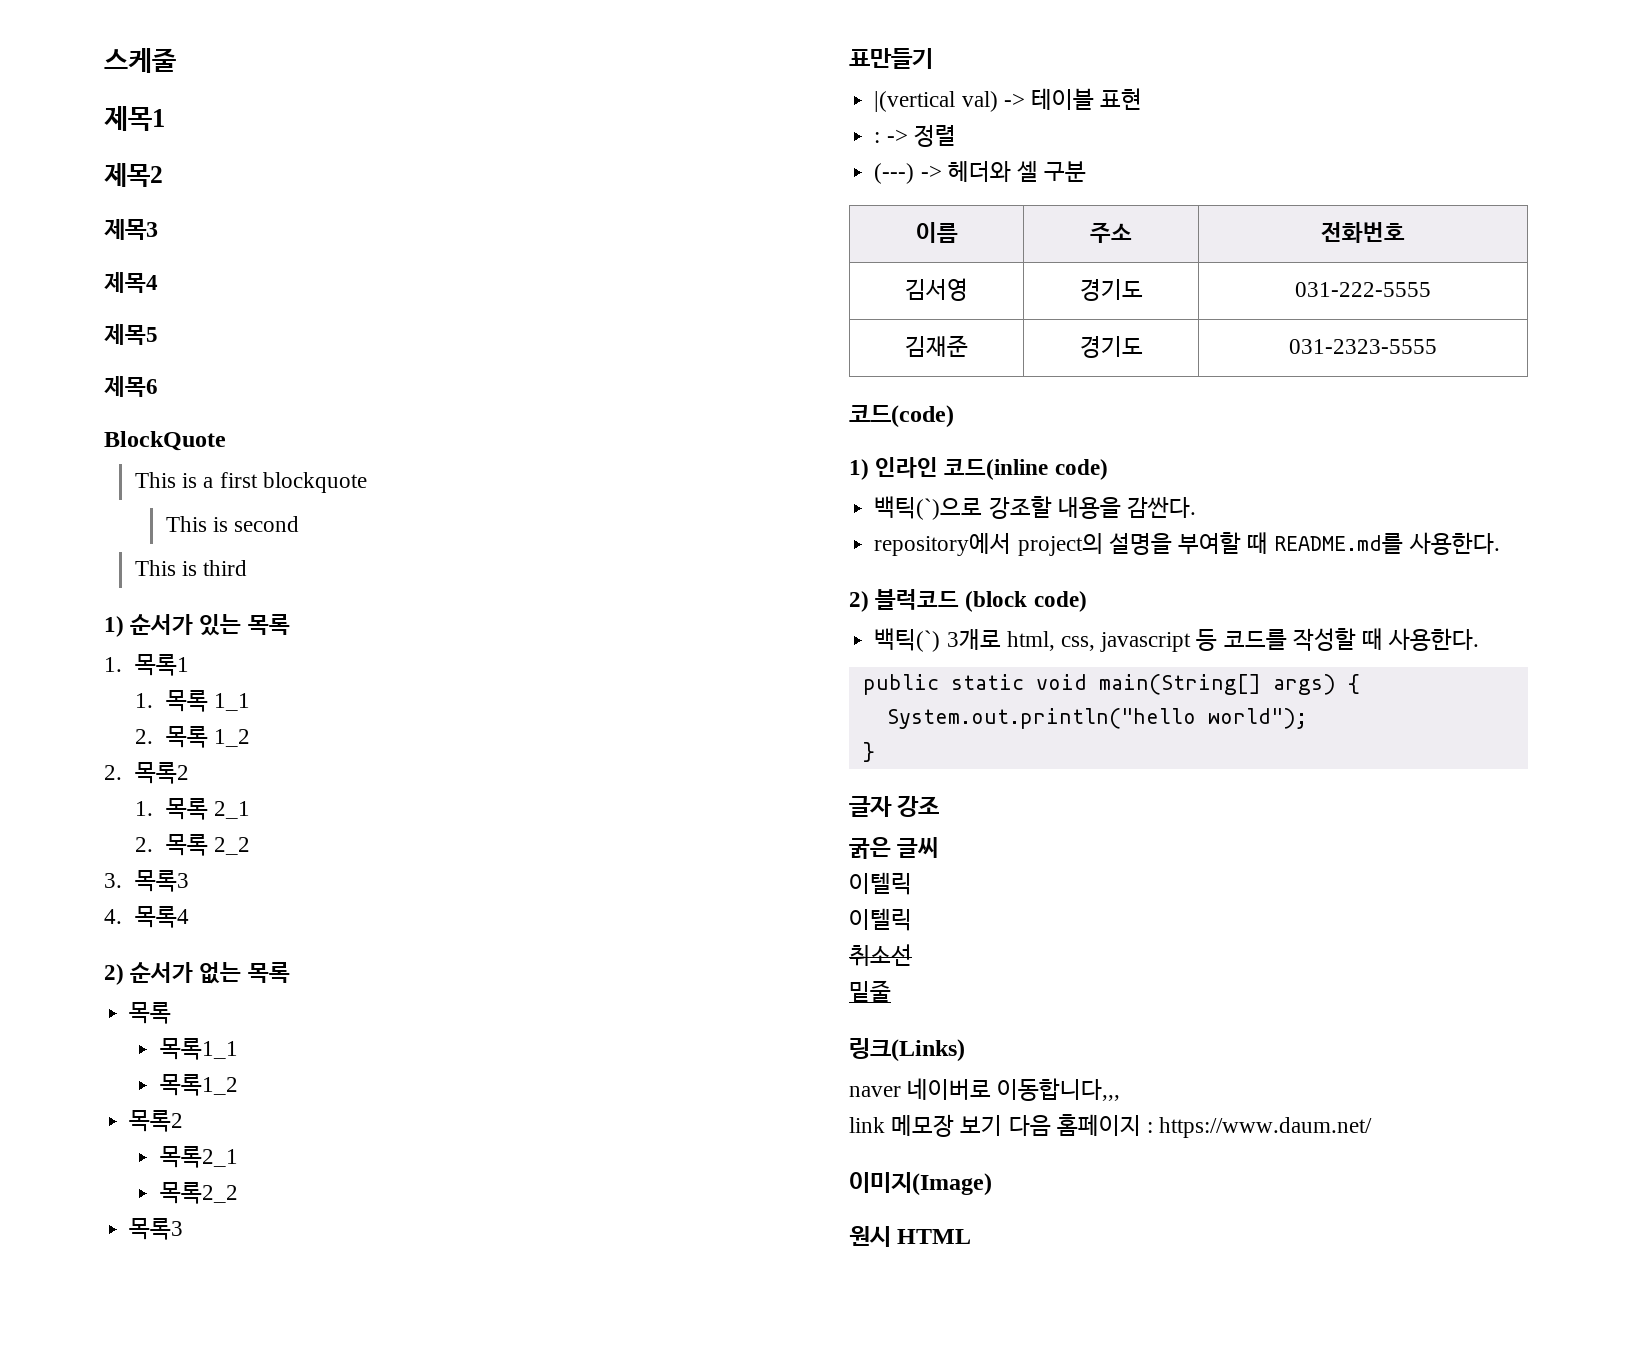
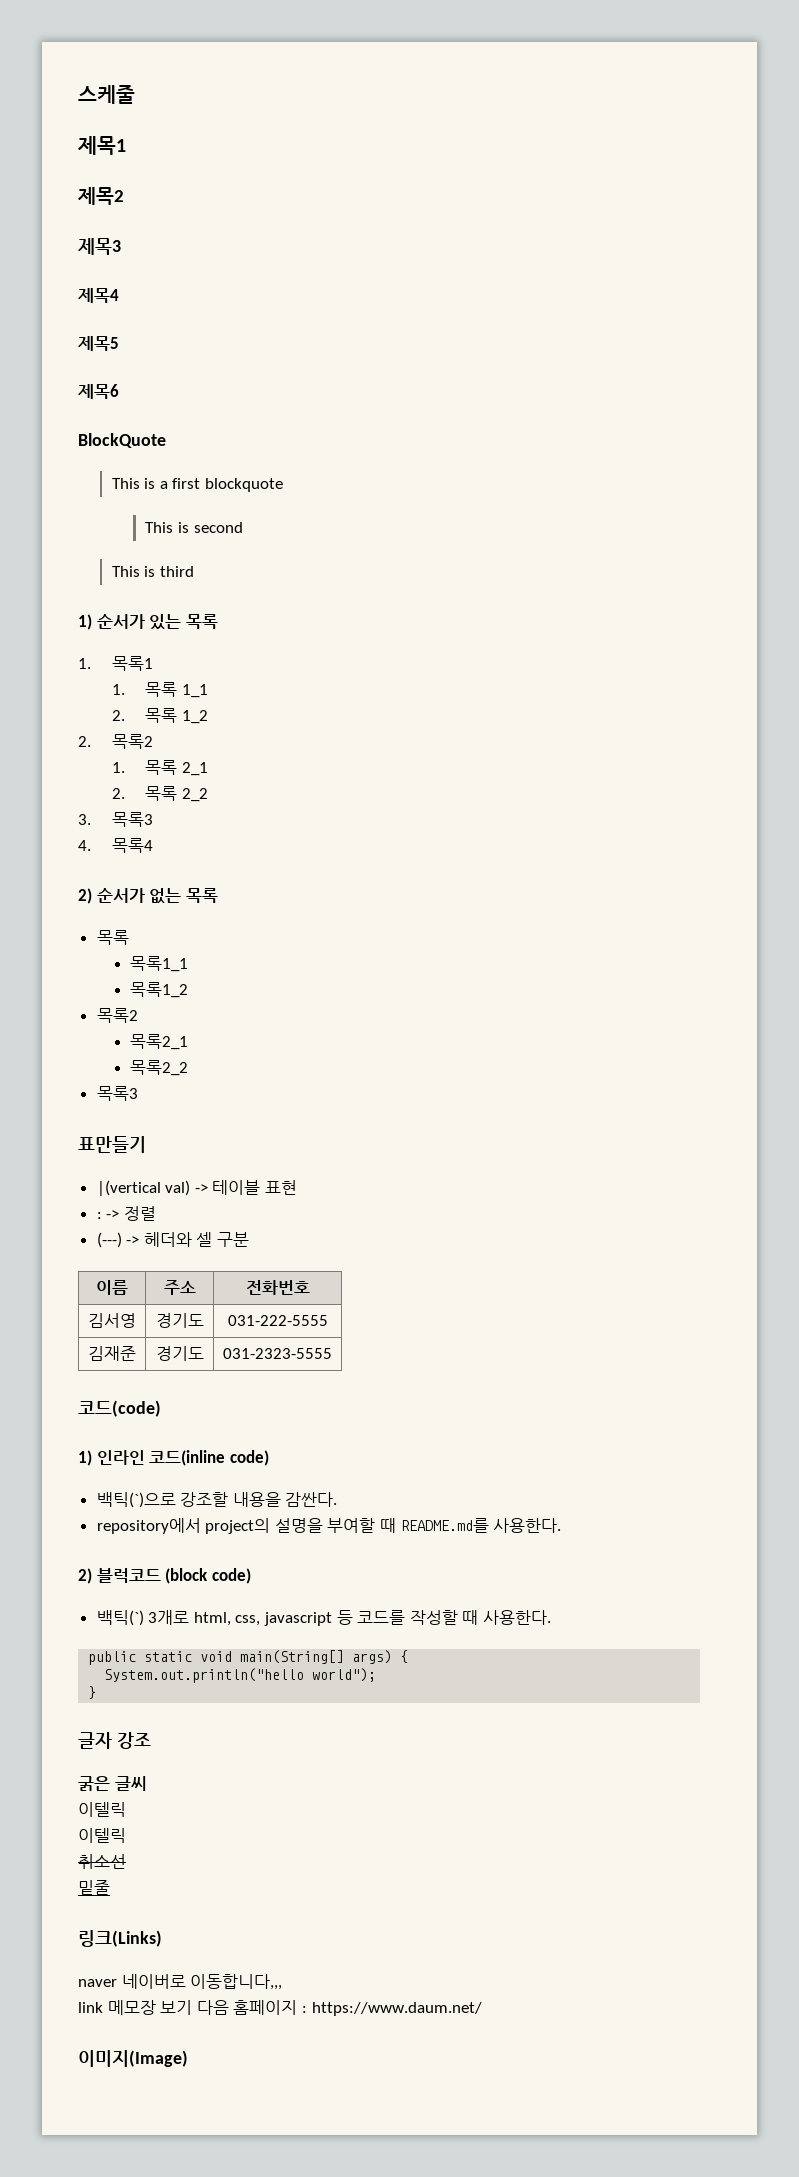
[849,1226,972,1247] // 원시 HTML -> (188, 2058) none

